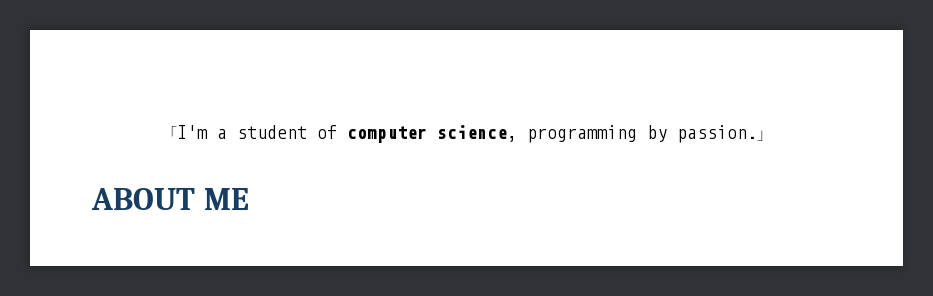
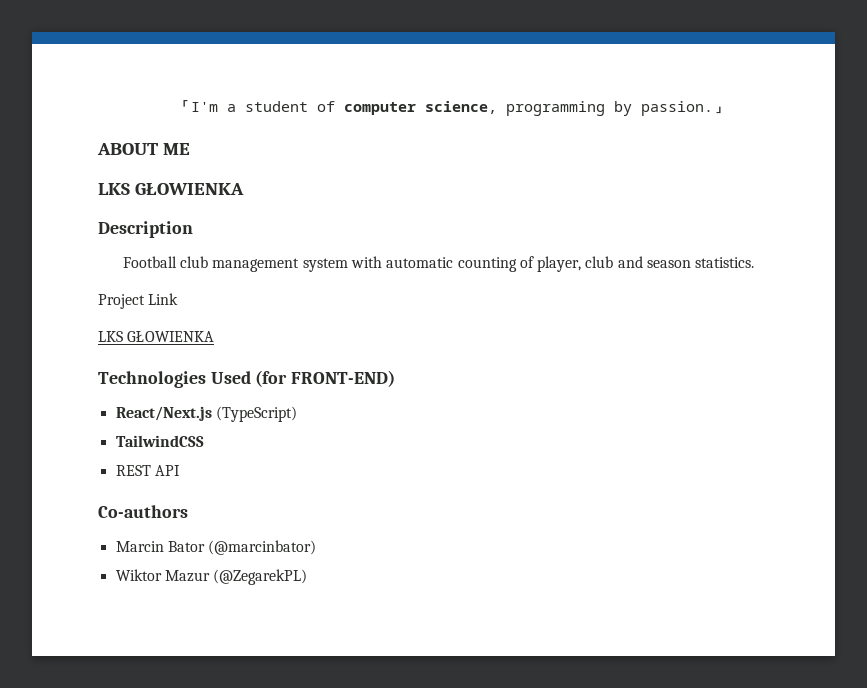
(249, 199) none -> [98,183,244,195] [98,221,193,238] [122,256,755,272] [98,293,179,309] [98,331,215,342] [98,370,396,388] [115,406,297,422] [115,435,204,447] [115,465,180,476] [98,505,188,518] [115,540,317,555] [115,569,308,585] // LKS GŁOWIENKA // Description // Football club management system with automatic counting of player, club and season statistics. // Project Link // LKS GŁOWIENKA // Technologies Used (for FRONT-END) // React/Next.js (TypeScript) // TailwindCSS // REST API // Co-authors // Marcin Bator (@marcinbator) // Wiktor Mazur (@ZegarekPL)

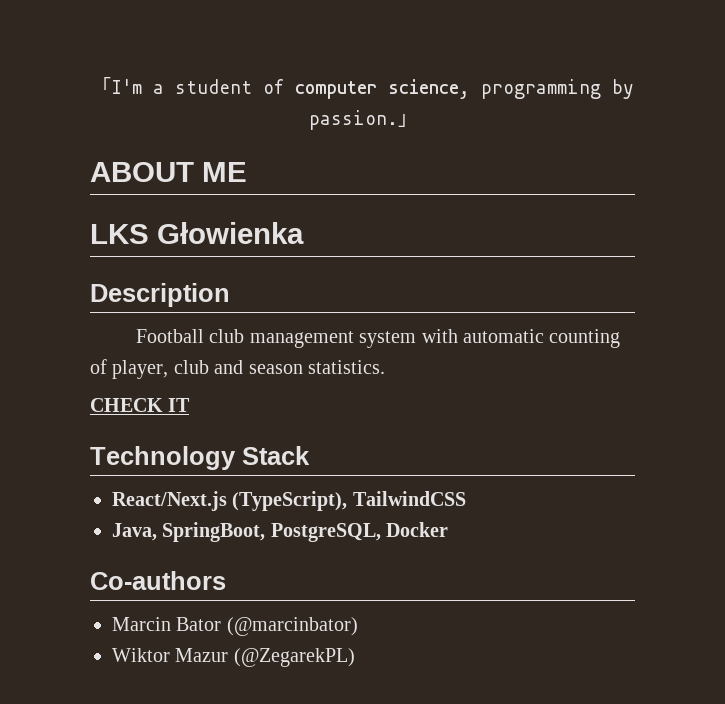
[134,183,244,195] GŁOWIENKA -> [157,222,304,244] Głowienka
[98,293,179,309] [98,331,215,342] [98,370,396,388] Project Link // LKS GŁOWIENKA // Technologies Used (for FRONT-END) -> [90,398,191,412] [90,446,310,470] CHECK IT // Technology Stack
[215,406,297,422] (TypeScript) // -> [232,491,348,511] (TypeScript),
[115,465,180,476] REST API -> [112,522,449,542] Java, SpringBoot, PostgreSQL, Docker

